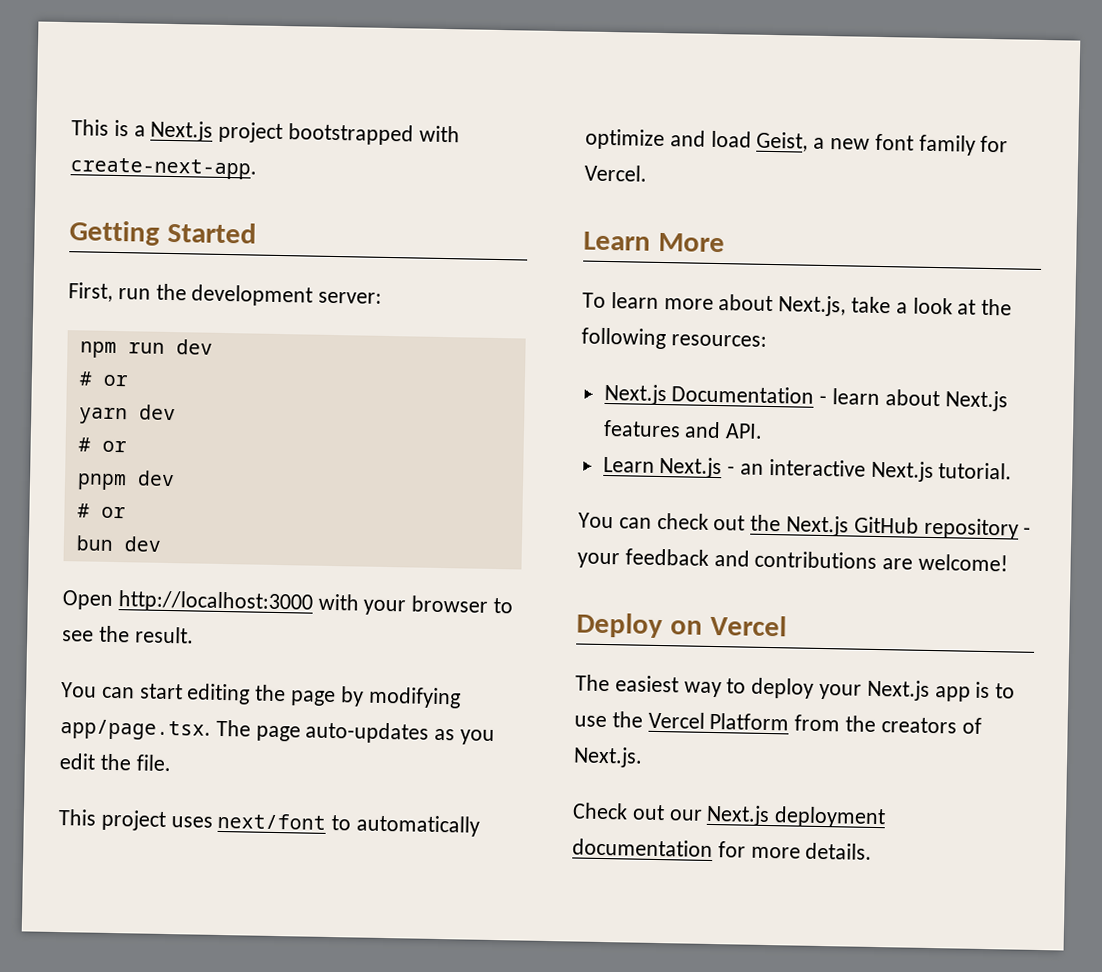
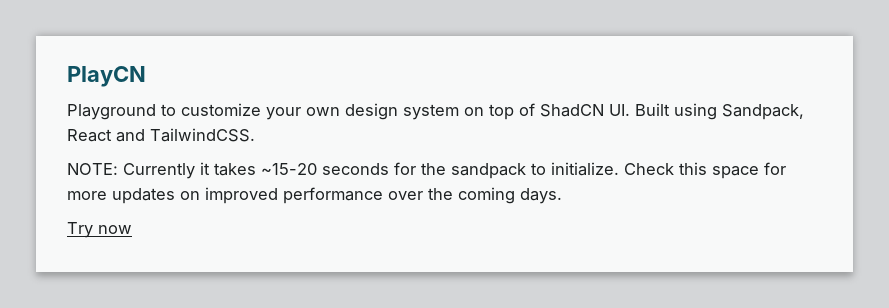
[71,119,460,146] [70,157,257,180] [69,220,257,246] [68,282,383,307] [79,339,213,359] [78,371,128,387] [78,404,176,425] [77,437,127,453] [76,470,175,491] [76,503,126,519] [75,535,162,552] [62,590,514,616] [62,625,194,644] [61,682,461,709] [60,719,496,746] [59,753,172,772] [58,809,481,837] [585,128,1009,156] [584,164,647,182] [583,231,725,253] [582,292,1013,317] [581,327,767,350] [603,383,1008,412] [602,419,764,439] [602,456,1013,483] [578,512,1032,540] [577,548,1009,572] [576,612,787,639] [575,674,1016,702] [574,711,982,734] [573,746,643,768] [572,802,887,829] [572,838,873,860] This is a Next.js project bootstrapped with create-next-app. // Getting Started // First, run the development server: // npm run dev // # or // yarn dev // # or // pnpm dev // # or // bun dev // Open http://localhost:3000 with your browser to see the result. // You can start editing the page by modifying app/page.tsx. The page auto-updates as you edit the file. // This project uses next/font to automatically optimize and load Geist, a new font family for Vercel. // Learn More // To learn more about Next.js, take a look at the following resources: // Next.js Documentation - learn about Next.js features and API. // Learn Next.js - an interactive Next.js tutorial. // You can check out the Next.js GitHub repository - your feedback and contributions are welcome! // Deploy on Vercel // The easiest way to deploy your Next.js app is to use the Vercel Platform from the creators of Next.js. // Check out our Next.js deployment documentation for more details. -> [67,66,146,87] [67,103,804,120] [67,128,255,142] [67,162,786,179] [67,187,562,204] [67,222,132,238] PlayCN // Playground to customize your own design system on top of ShadCN UI. Built using Sandpack, React and TailwindCSS. // NOTE: Currently it takes ~15-20 seconds for the sandpack to initialize. Check this space for more updates on improved performance over the coming days. // Try now

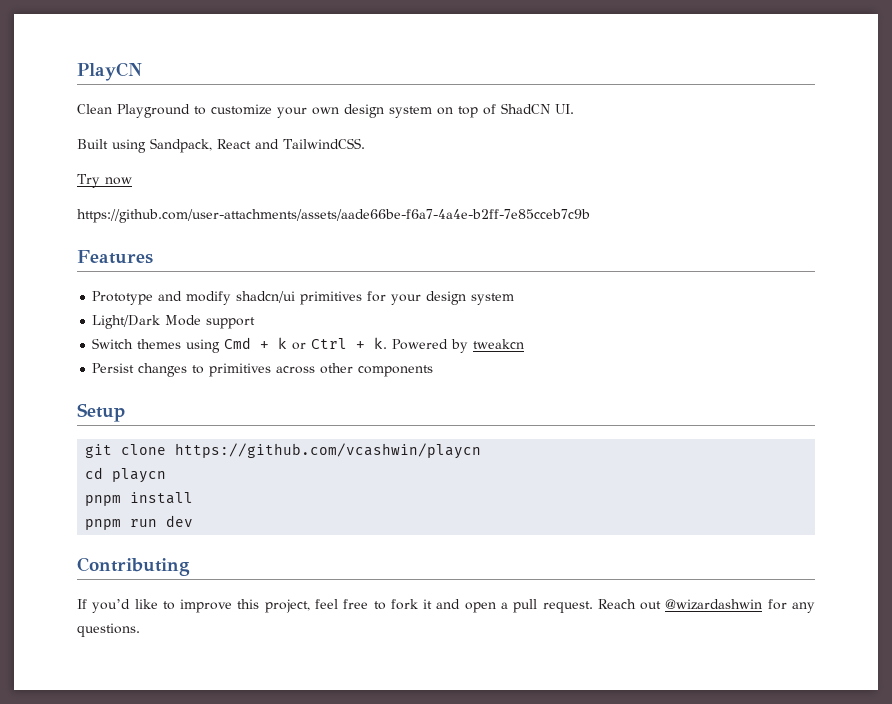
(146, 76) none -> [77,104,112,114] Clean
(630, 110) none -> (574, 109) //
[67,162,786,179] [67,187,562,204] [67,222,132,238] NOTE: Currently it takes ~15-20 seconds for the sandpack to initialize. Check this space for more updates on improved performance over the coming days. // Try now -> [77,174,132,188] [77,209,590,223] [77,250,153,264] [92,291,515,305] [92,315,256,329] [92,337,525,353] [92,363,434,377] [77,403,125,422] [85,443,482,459] [85,467,167,483] [85,492,194,506] [85,515,194,530] [77,557,190,576] [77,599,816,613] [77,623,140,637] Try now // https://github.com/user-attachments/assets/aade66be-f6a7-4a4e-b2ff-7e85cceb7c9b // Features // Prototype and modify shadcn/ui primitives for your design system // Light/Dark Mode support // Switch themes using Cmd + k or Ctrl + k. Powered by tweakcn // Persist changes to primitives across other components // Setup // git clone https://github.com/vcashwin/playcn // cd playcn // pnpm install // pnpm run dev // Contributing // If you’d like to improve this project, feel free to fork it and open a pull request. Reach out @wizardashwin for any questions.

